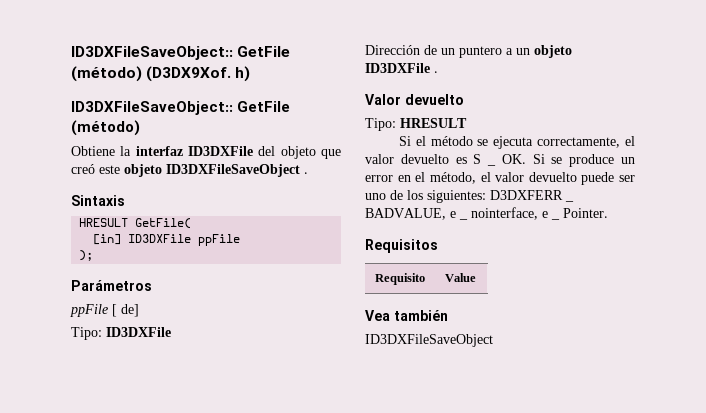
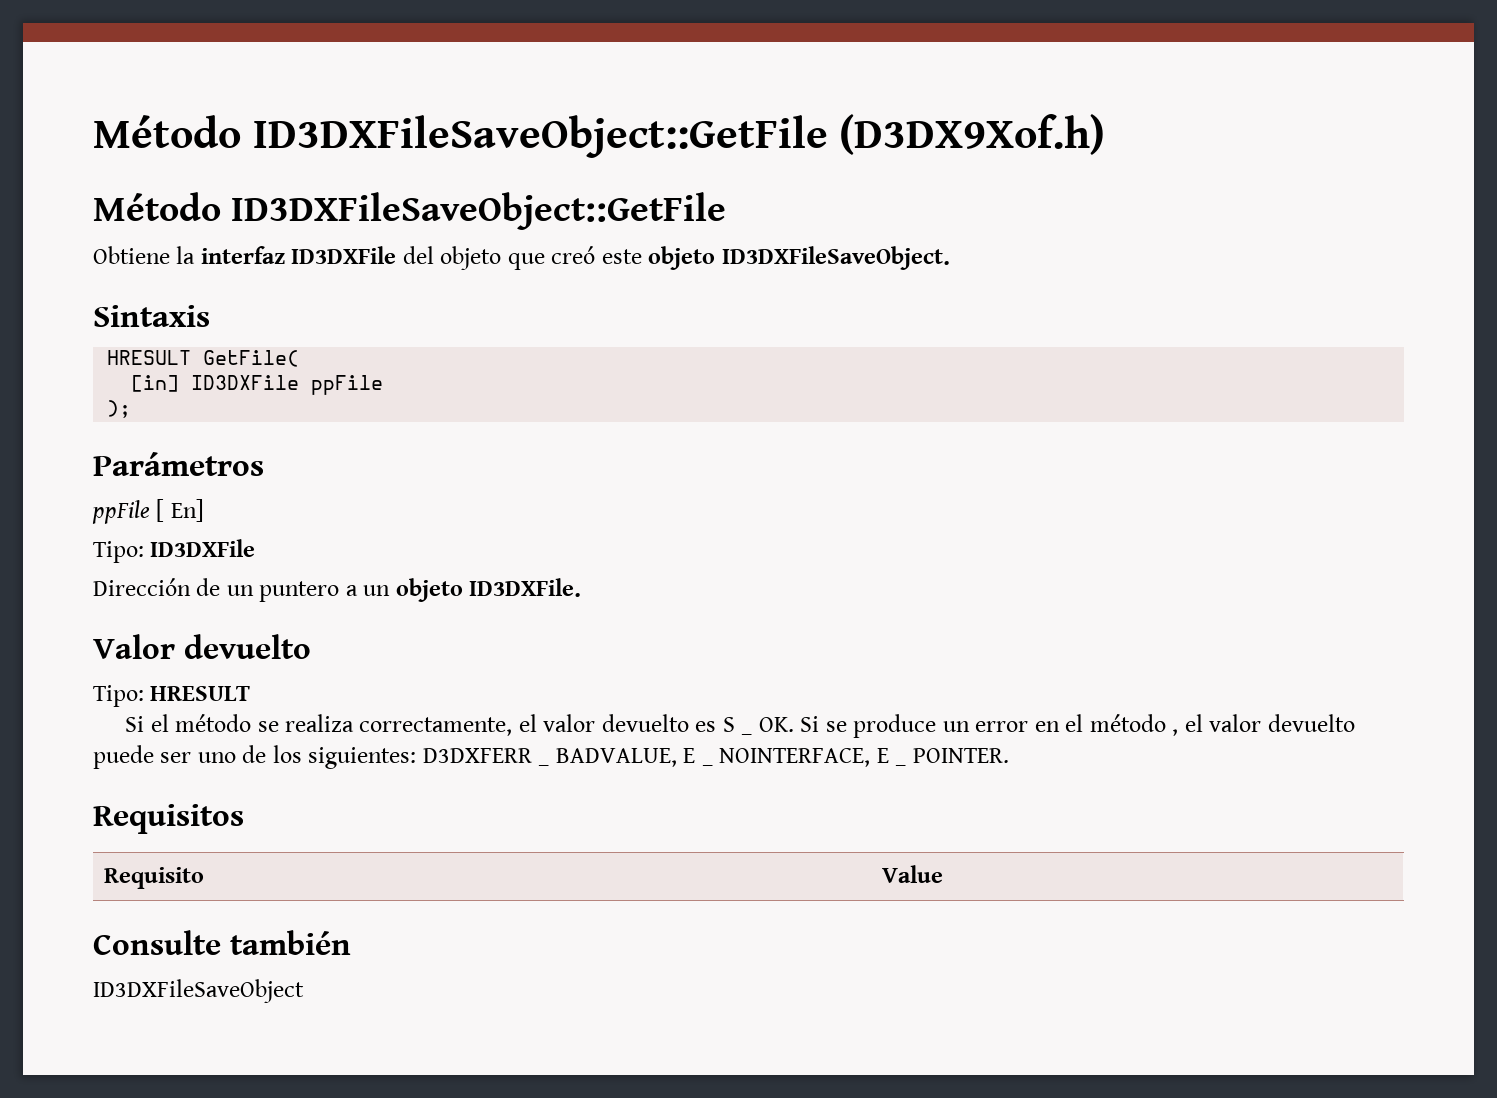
[71,46,291,60] [71,66,251,82] [71,101,291,115] [71,120,140,136] ID3DXFileSaveObject:: GetFile (método) (D3DX9Xof. h) // ID3DXFileSaveObject:: GetFile (método) -> [93,114,1106,158] [93,192,727,230] Método ID3DXFileSaveObject::GetFile (D3DX9Xof.h) // Método ID3DXFileSaveObject::GetFile
[166,164,308,177] ID3DXFileSaveObject . -> [721,246,950,270] ID3DXFileSaveObject.
[121,304,139,317] de] -> [170,499,204,522] En]
[365,63,438,73] ID3DXFile . -> [469,578,582,597] ID3DXFile.
[493,136,534,149] ejecuta -> [284,714,354,732] realiza
[429,172,476,184] método, -> [1089,714,1179,736] método ,
[450,211,456,218] [459,207,548,220] [551,218,560,220] [563,208,608,218] e _ nointerface, e _ Pointer. -> [683,748,696,763] [701,748,889,767] [895,763,907,766] [912,748,1009,763] E _ NOINTERFACE, E _ POINTER.
[365,310,390,321] Vea -> [93,930,221,955] Consulte

